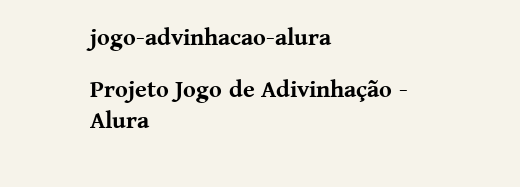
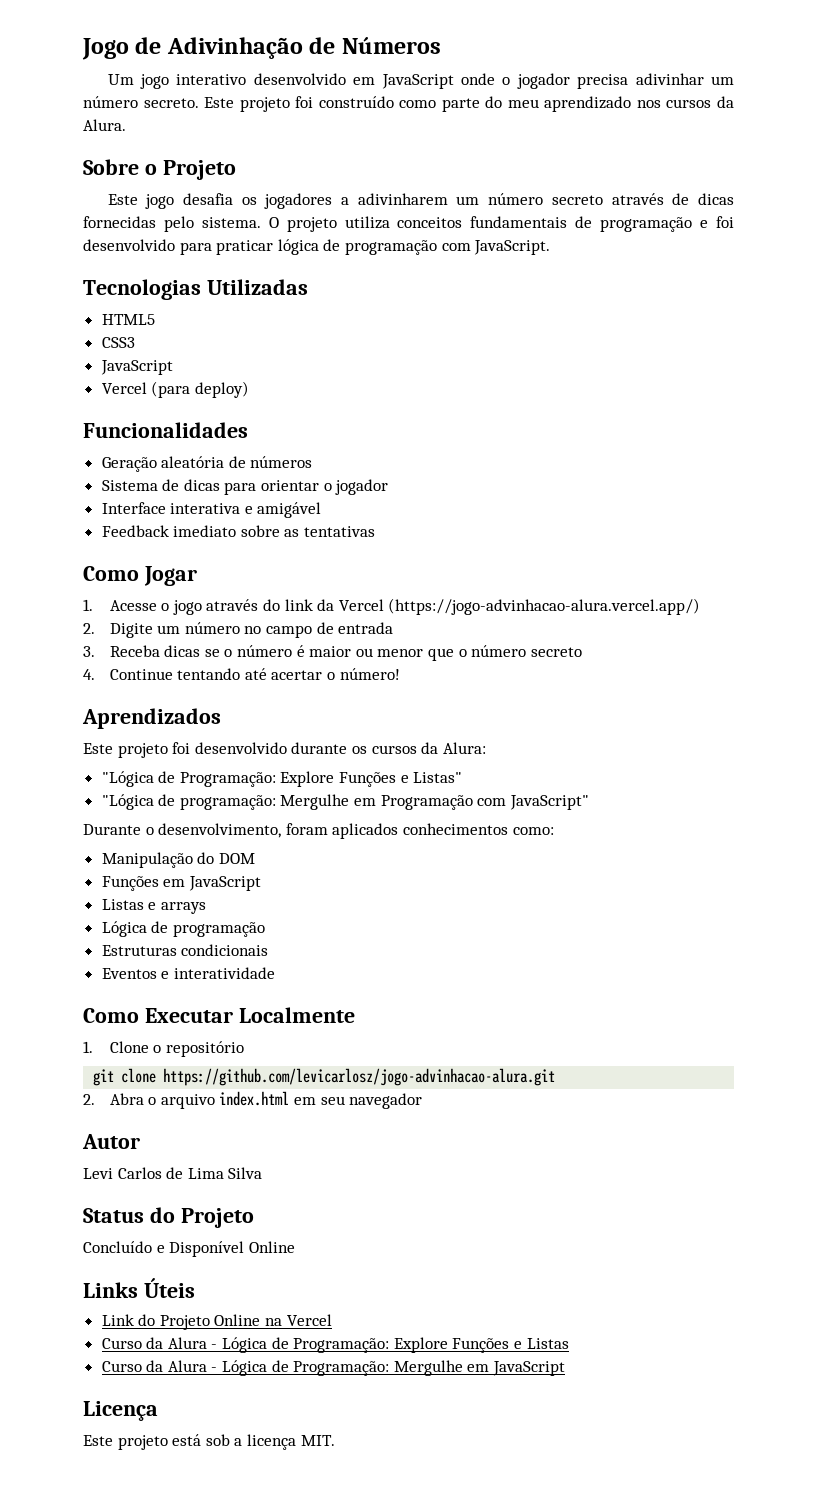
[86,27,332,51] [90,81,169,103] jogo-advinhacao-alura // Projeto -> (82, 49) none
[398,90,408,97] [90,110,150,128] - Alura -> [309,37,441,54] [107,73,735,89] [83,96,735,112] [83,119,126,131] [83,159,236,180] [107,193,734,209] [83,216,734,232] [83,239,551,255] [83,279,308,300] [101,314,155,325] [101,337,135,348] [100,360,173,375] [101,381,249,398] [83,422,248,438] [101,456,313,472] [101,479,389,495] [101,502,322,518] [101,525,376,537] [83,566,197,586] [83,598,701,615] [83,622,394,638] [83,645,582,661] [83,668,400,680] [82,708,221,729] [83,742,486,758] [101,771,463,787] [101,794,589,810] [83,823,554,839] [101,852,255,868] [101,876,261,891] [101,899,206,914] [101,921,265,937] [101,944,269,956] [101,967,275,979] [83,1007,355,1023] [83,1041,244,1057] [93,1068,556,1086] [83,1091,423,1109] [82,1134,140,1149] [83,1167,263,1179] [83,1207,254,1228] [83,1241,295,1257] [83,1278,195,1298] [101,1314,332,1330] [101,1337,569,1353] [101,1360,566,1376] [83,1401,158,1421] [83,1434,335,1450] de Números // Um jogo interativo desenvolvido em JavaScript onde o jogador precisa adivinhar um número secreto. Este projeto foi construído como parte do meu aprendizado nos cursos da Alura. // Sobre o Projeto // Este jogo desafia os jogadores a adivinharem um número secreto através de dicas fornecidas pelo sistema. O projeto utiliza conceitos fundamentais de programação e foi desenvolvido para praticar lógica de programação com JavaScript. // Tecnologias Utilizadas // HTML5 // CSS3 // JavaScript // Vercel (para deploy) // Funcionalidades // Geração aleatória de números // Sistema de dicas para orientar o jogador // Interface interativa e amigável // Feedback imediato sobre as tentativas // Como Jogar // 1. Acesse o jogo através do link da Vercel (https://jogo-advinhacao-alura.vercel.app/) // 2. Digite um número no campo de entrada // 3. Receba dicas se o número é maior ou menor que o número secreto // 4. Continue tentando até acertar o número! // Aprendizados // Este projeto foi desenvolvido durante os cursos da Alura: // "Lógica de Programação: Explore Funções e Listas" // "Lógica de programação: Mergulhe em Programação com JavaScript" // Durante o desenvolvimento, foram aplicados conhecimentos como: // Manipulação do DOM // Funções em JavaScript // Listas e arrays // Lógica de programação // Estruturas condicionais // Eventos e interatividade // Como Executar Localmente // 1. Clone o repositório // git clone https://github.com/levicarlosz/jogo-advinhacao-alura.git // 2. Abra o arquivo index.html em seu navegador // Autor // Levi Carlos de Lima Silva // Status do Projeto // Concluído e Disponível Online // Links Úteis // Link do Projeto Online na Vercel // Curso da Alura - Lógica de Programação: Explore Funções e Listas // Curso da Alura - Lógica de Programação: Mergulhe em JavaScript // Licença // Este projeto está sob a licença MIT.

